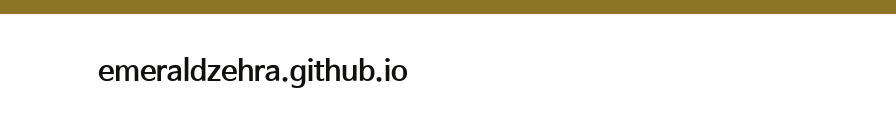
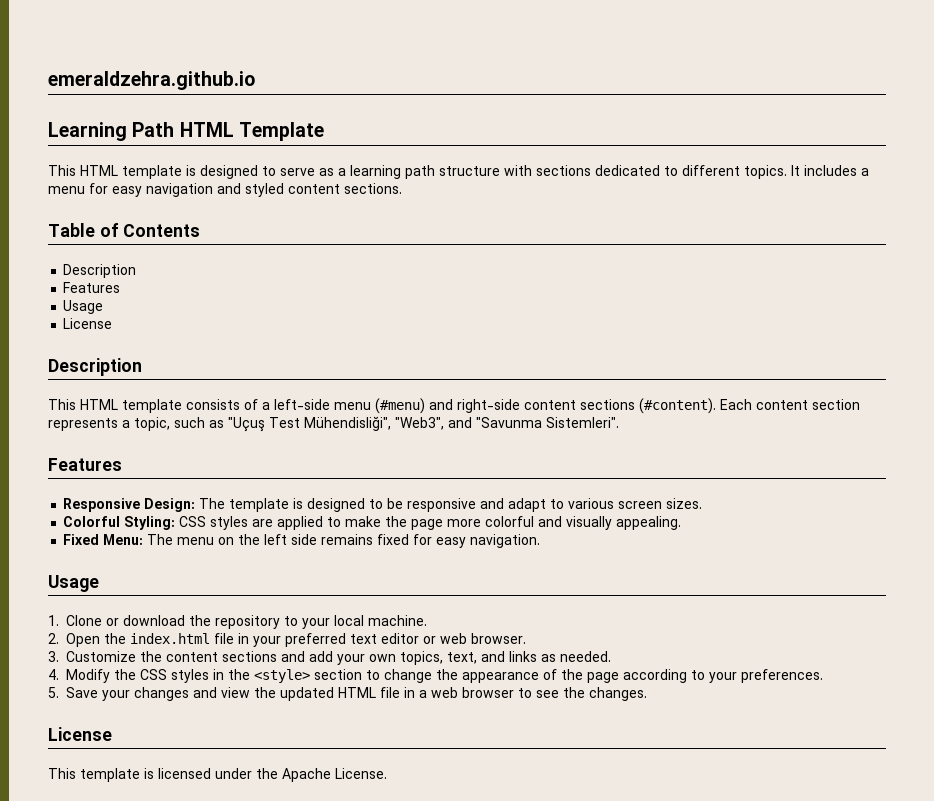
(408, 72) none -> [48,122,324,141] [48,165,869,179] [48,183,402,197] [48,223,201,237] [63,264,137,278] [63,282,121,293] [63,300,104,314] [63,318,113,329] [48,358,142,376] [48,398,860,414] [48,416,619,432] [48,458,122,471] [63,498,703,512] [63,516,682,530] [63,534,541,548] [48,575,99,592] [48,615,427,629] [48,633,526,647] [48,651,611,665] [48,669,823,683] [48,687,647,701] [48,727,112,741] [48,768,387,782] // Learning Path HTML Template // This HTML template is designed to serve as a learning path structure with sections dedicated to different topics. It includes a menu for easy navigation and styled content sections. // Table of Contents // Description // Features // Usage // License // Description // This HTML template consists of a left-side menu (#menu) and right-side content sections (#content). Each content section represents a topic, such as "Uçuş Test Mühendisliği", "Web3", and "Savunma Sistemleri". // Features // Responsive Design: The template is designed to be responsive and adapt to various screen sizes. // Colorful Styling: CSS styles are applied to make the page more colorful and visually appealing. // Fixed Menu: The menu on the left side remains fixed for easy navigation. // Usage // 1. Clone or download the repository to your local machine. // 2. Open the index.html file in your preferred text editor or web browser. // 3. Customize the content sections and add your own topics, text, and links as needed. // 4. Modify the CSS styles in the <style> section to change the appearance of the page according to your preferences. // 5. Save your changes and view the updated HTML file in a web browser to see the changes. // License // This template is licensed under the Apache License.

